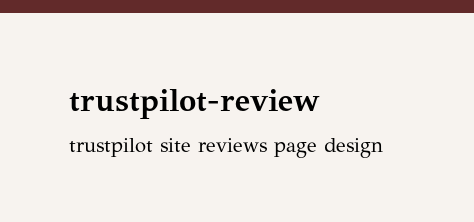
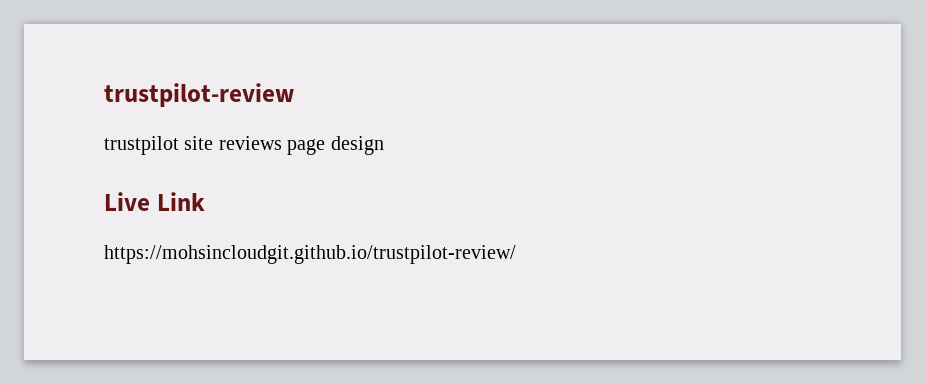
(383, 148) none -> [104,192,205,211] [104,245,516,264] // Live Link // https://mohsincloudgit.github.io/trustpilot-review/

